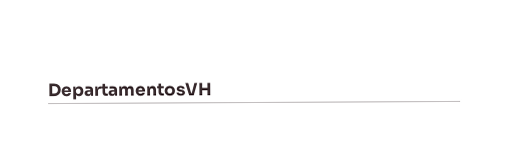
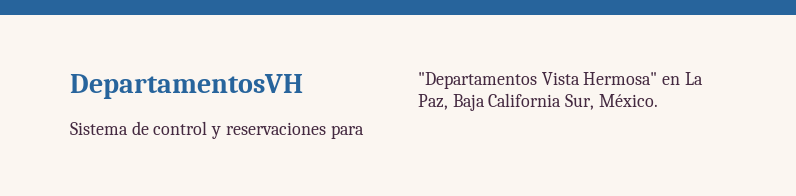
(213, 91) none -> [70,121,364,139] [418,72,703,89] [418,93,658,111] // Sistema de control y reservaciones para "Departamentos Vista Hermosa" en La Paz, Baja California Sur, México.

